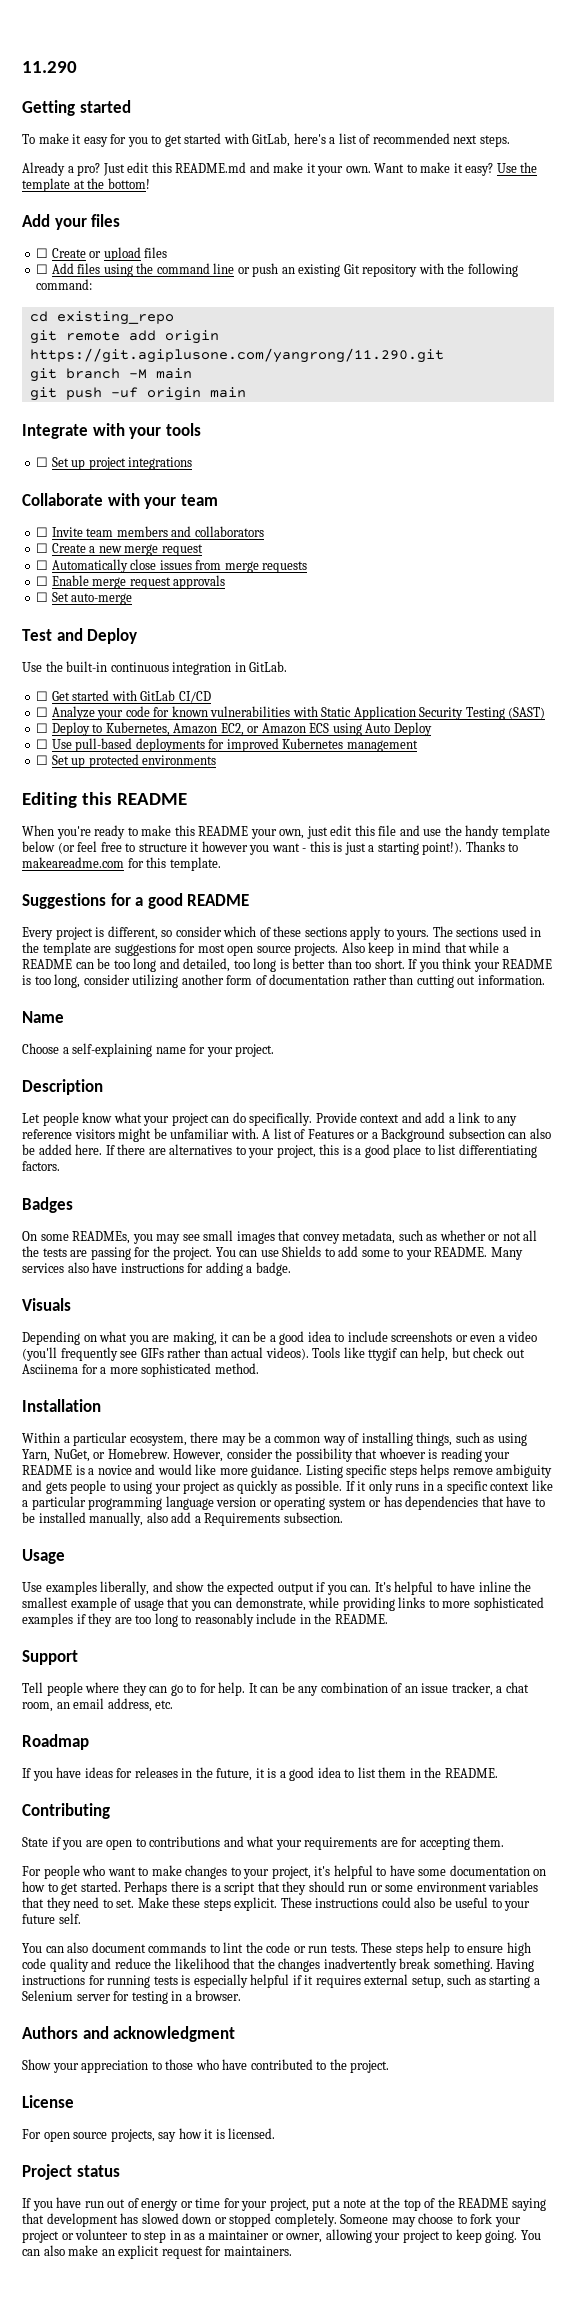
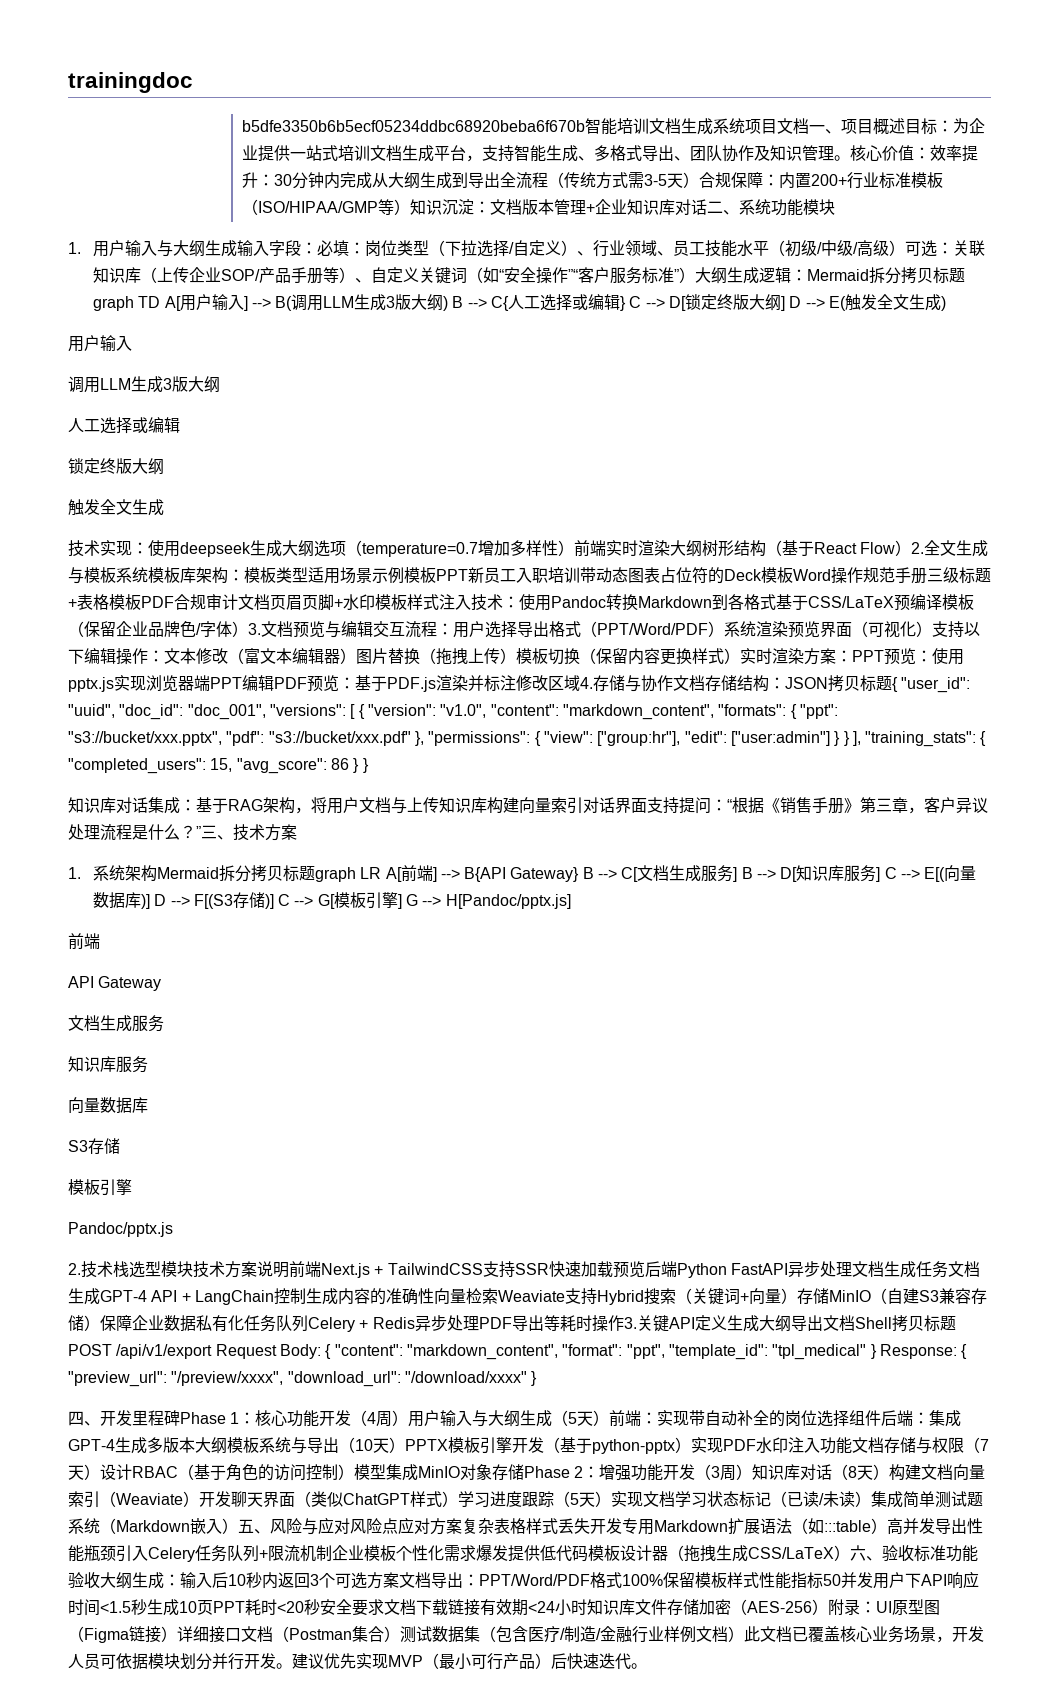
[22,61,77,73] [22,100,131,116] [22,133,510,147] [22,162,538,176] [22,178,150,192] [22,214,121,230] [36,247,168,261] [36,263,518,277] [36,279,93,290] [29,311,174,325] [29,330,219,344] [29,348,444,363] [29,368,192,382] [29,387,246,401] [22,423,201,439] [36,457,193,470] [22,493,218,509] [36,526,264,537] [36,543,203,556] [36,559,308,573] [36,575,226,589] [36,592,133,605] [22,628,138,644] [22,661,288,675] [36,690,211,703] [36,706,546,720] [36,722,432,736] [36,738,418,752] [36,754,217,768] [22,792,188,808] [22,825,550,839] [22,841,519,855] [22,857,221,871] [22,893,250,909] [22,926,542,940] [22,942,509,956] [22,958,553,972] [22,974,545,988] [22,1011,64,1023] [22,1043,275,1057] [22,1079,103,1095] [22,1112,518,1126] [22,1128,551,1142] [22,1144,537,1158] [22,1161,60,1171] [22,1197,73,1213] [22,1230,538,1244] [22,1246,523,1260] [22,1262,291,1276] [22,1298,71,1311] [22,1331,538,1345] [22,1347,525,1361] [22,1363,259,1377] [22,1399,101,1412] [22,1432,527,1446] [22,1448,511,1462] [22,1464,553,1478] [22,1480,553,1494] [22,1496,545,1510] [22,1512,343,1526] [22,1549,65,1564] [22,1581,532,1595] [22,1597,544,1611] [22,1613,388,1627] [22,1650,78,1665] [22,1682,529,1696] [22,1698,174,1712] [22,1734,89,1750] [22,1767,498,1781] [22,1803,110,1819] [22,1836,505,1850] [22,1865,547,1879] [22,1881,539,1895] [22,1897,531,1911] [22,1913,81,1924] [22,1942,531,1956] [22,1958,535,1972] [22,1974,540,1988] [22,1990,242,2004] [22,2026,236,2042] [22,2059,390,2073] [22,2095,74,2108] [22,2128,276,2142] [22,2164,120,2180] [22,2197,546,2211] [22,2213,521,2227] [22,2229,541,2243] [22,2245,292,2259] 11.290 // Getting started // To make it easy for you to get started with GitLab, here's a list of recommended next steps. // Already a pro? Just edit this README.md and make it your own. Want to make it easy? Use the template at the bottom! // Add your files // ☐ Create or upload files // ☐ Add files using the command line or push an existing Git repository with the following command: // cd existing_repo // git remote add origin https://git.agiplusone.com/yangrong/11.290.git // git branch -M main // git push -uf origin main // Integrate with your tools // ☐ Set up project integrations // Collaborate with your team // ☐ Invite team members and collaborators // ☐ Create a new merge request // ☐ Automatically close issues from merge requests // ☐ Enable merge request approvals // ☐ Set auto-merge // Test and Deploy // Use the built-in continuous integration in GitLab. // ☐ Get started with GitLab CI/CD // ☐ Analyze your code for known vulnerabilities with Static Application Security Testing (SAST) // ☐ Deploy to Kubernetes, Amazon EC2, or Amazon ECS using Auto Deploy // ☐ Use pull-based deployments for improved Kubernetes management // ☐ Set up protected environments // Editing this README // When you're ready to make this README your own, just edit this file and use the handy template below (or feel free to structure it however you want - this is just a starting point!). Thanks to makeareadme.com for this template. // Suggestions for a good README // Every project is different, so consider which of these sections apply to yours. The sections used in the template are suggestions for most open source projects. Also keep in mind that while a README can be too long and detailed, too long is better than too short. If you think your README is too long, consider utilizing another form of documentation rather than cutting out information. // Name // Choose a self-explaining name for your project. // Description // Let people know what your project can do specifically. Provide context and add a link to any reference visitors might be unfamiliar with. A list of Features or a Background subsection can also be added here. If there are alternatives to your project, this is a good place to list differentiating factors. // Badges // On some READMEs, you may see small images that convey metadata, such as whether or not all the tests are passing for the project. You can use Shields to add some to your README. Many services also have instructions for adding a badge. // Visuals // Depending on what you are making, it can be a good idea to include screenshots or even a video (you'll frequently see GIFs rather than actual videos). Tools like ttygif can help, but check out Asciinema for a more sophisticated method. // Installation // Within a particular ecosystem, there may be a common way of installing things, such as using Yarn, NuGet, or Homebrew. However, consider the possibility that whoever is reading your README is a novice and would like more guidance. Listing specific steps helps remove ambiguity and gets people to using your project as quickly as possible. If it only runs in a specific context like a particular programming language version or operating system or has dependencies that have to be installed manually, also add a Requirements subsection. // Usage // Use examples liberally, and show the expected output if you can. It's helpful to have inline the smallest example of usage that you can demonstrate, while providing links to more sophisticated examples if they are too long to reasonably include in the README. // Support // Tell people where they can go to for help. It can be any combination of an issue tracker, a chat room, an email address, etc. // Roadmap // If you have ideas for releases in the future, it is a good idea to list them in the README. // Contributing // State if you are open to contributions and what your requirements are for accepting them. // For people who want to make changes to your project, it's helpful to have some documentation on how to get started. Perhaps there is a script that they should run or some environment variables that they need to set. Make these steps explicit. These instructions could also be useful to your future self. // You can also document commands to lint the code or run tests. These steps help to ensure high code quality and reduce the likelihood that the changes inadvertently break something. Having instructions for running tests is especially helpful if it requires external setup, such as starting a Selenium server for testing in a browser. // Authors and acknowledgment // Show your appreciation to those who have contributed to the project. // License // For open source projects, say how it is licensed. // Project status // If you have run out of energy or time for your project, put a note at the top of the README saying that development has slowed down or stopped completely. Someone may choose to fork your project or volunteer to step in as a maintainer or owner, allowing your project to keep going. You can also make an explicit request for maintainers. -> [68,72,193,93] [242,118,986,135] [242,145,979,162] [242,172,944,189] [242,199,836,216] [68,240,985,257] [92,267,965,284] [92,294,947,311] [68,335,132,352] [68,376,220,393] [68,417,180,434] [68,458,164,475] [68,499,164,516] [68,540,989,557] [68,567,991,584] [68,594,974,611] [68,621,980,638] [68,648,964,665] [68,675,971,693] [68,704,838,720] [68,731,987,747] [68,758,369,774] [68,797,988,814] [68,824,297,841] [68,865,977,882] [92,892,571,909] [68,933,100,950] [68,976,162,991] [68,1015,164,1032] [68,1056,148,1073] [68,1097,148,1114] [68,1138,120,1154] [68,1179,132,1196] [68,1222,173,1237] [68,1261,980,1278] [68,1288,987,1305] [68,1315,956,1332] [68,1344,968,1360] [68,1371,538,1387] [68,1410,962,1427] [68,1437,989,1454] [68,1464,986,1481] [68,1491,983,1508] [68,1517,983,1535] [68,1545,978,1562] [68,1571,979,1589] [68,1599,940,1616] [68,1626,984,1643] [68,1653,647,1670] trainingdoc // b5dfe3350b6b5ecf05234ddbc68920beba6f670b智能培训文档生成系统项目文档一、项目概述目标：为企业提供一站式培训文档生成平台，支持智能生成、多格式导出、团队协作及知识管理。核心价值：效率提升：30分钟内完成从大纲生成到导出全流程（传统方式需3-5天）合规保障：内置200+行业标准模板（ISO/HIPAA/GMP等）知识沉淀：文档版本管理+企业知识库对话二、系统功能模块 // 1.用户输入与大纲生成输入字段：必填：岗位类型（下拉选择/自定义）、行业领域、员工技能水平（初级/中级/高级）可选：关联知识库（上传企业SOP/产品手册等）、自定义关键词（如“安全操作”“客户服务标准”）大纲生成逻辑：Mermaid拆分拷贝标题graph TD A[用户输入] --> B(调用LLM生成3版大纲) B --> C{人工选择或编辑} C --> D[锁定终版大纲] D --> E(触发全文生成) // 用户输入 // 调用LLM生成3版大纲 // 人工选择或编辑 // 锁定终版大纲 // 触发全文生成 // 技术实现：使用deepseek生成大纲选项（temperature=0.7增加多样性）前端实时渲染大纲树形结构（基于React Flow）2.全文生成与模板系统模板库架构：模板类型适用场景示例模板PPT新员工入职培训带动态图表占位符的Deck模板Word操作规范手册三级标题+表格模板PDF合规审计文档页眉页脚+水印模板样式注入技术：使用Pandoc转换Markdown到各格式基于CSS/LaTeX预编译模板（保留企业品牌色/字体）3.文档预览与编辑交互流程：用户选择导出格式（PPT/Word/PDF）系统渲染预览界面（可视化）支持以下编辑操作：文本修改（富文本编辑器）图片替换（拖拽上传）模板切换（保留内容更换样式）实时渲染方案：PPT预览：使用pptx.js实现浏览器端PPT编辑PDF预览：基于PDF.js渲染并标注修改区域4.存储与协作文档存储结构：JSON拷贝标题{ "user_id": "uuid", "doc_id": "doc_001", "versions": [ { "version": "v1.0", "content": "markdown_content", "formats": { "ppt": "s3://bucket/xxx.pptx", "pdf": "s3://bucket/xxx.pdf" }, "permissions": { "view": ["group:hr"], "edit": ["user:admin"] } } ], "training_stats": { "completed_users": 15, "avg_score": 86 } } // 知识库对话集成：基于RAG架构，将用户文档与上传知识库构建向量索引对话界面支持提问：“根据《销售手册》第三章，客户异议处理流程是什么？”三、技术方案 // 1.系统架构Mermaid拆分拷贝标题graph LR A[前端] --> B{API Gateway} B --> C[文档生成服务] B --> D[知识库服务] C --> E[(向量数据库)] D --> F[(S3存储)] C --> G[模板引擎] G --> H[Pandoc/pptx.js] // 前端 // API Gateway // 文档生成服务 // 知识库服务 // 向量数据库 // S3存储 // 模板引擎 // Pandoc/pptx.js // 2.技术栈选型模块技术方案说明前端Next.js + TailwindCSS支持SSR快速加载预览后端Python FastAPI异步处理文档生成任务文档生成GPT-4 API + LangChain控制生成内容的准确性向量检索Weaviate支持Hybrid搜索（关键词+向量）存储MinIO（自建S3兼容存储）保障企业数据私有化任务队列Celery + Redis异步处理PDF导出等耗时操作3.关键API定义生成大纲导出文档Shell拷贝标题POST /api/v1/export Request Body: { "content": "markdown_content", "format": "ppt", "template_id": "tpl_medical" } Response: { "preview_url": "/preview/xxxx", "download_url": "/download/xxxx" } // 四、开发里程碑Phase 1：核心功能开发（4周）用户输入与大纲生成（5天）前端：实现带自动补全的岗位选择组件后端：集成GPT-4生成多版本大纲模板系统与导出（10天）PPTX模板引擎开发（基于python-pptx）实现PDF水印注入功能文档存储与权限（7天）设计RBAC（基于角色的访问控制）模型集成MinIO对象存储Phase 2：增强功能开发（3周）知识库对话（8天）构建文档向量索引（Weaviate）开发聊天界面（类似ChatGPT样式）学习进度跟踪（5天）实现文档学习状态标记（已读/未读）集成简单测试题系统（Markdown嵌入）五、风险与应对风险点应对方案复杂表格样式丢失开发专用Markdown扩展语法（如:::table）高并发导出性能瓶颈引入Celery任务队列+限流机制企业模板个性化需求爆发提供低代码模板设计器（拖拽生成CSS/LaTeX）六、验收标准功能验收大纲生成：输入后10秒内返回3个可选方案文档导出：PPT/Word/PDF格式100%保留模板样式性能指标50并发用户下API响应时间<1.5秒生成10页PPT耗时<20秒安全要求文档下载链接有效期<24小时知识库文件存储加密（AES-256）附录：UI原型图（Figma链接）详细接口文档（Postman集合）测试数据集（包含医疗/制造/金融行业样例文档）此文档已覆盖核心业务场景，开发人员可依据模块划分并行开发。建议优先实现MVP（最小可行产品）后快速迭代。

